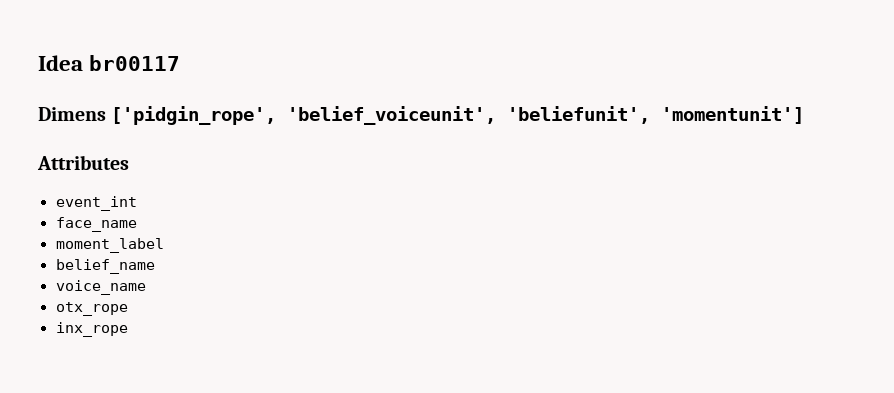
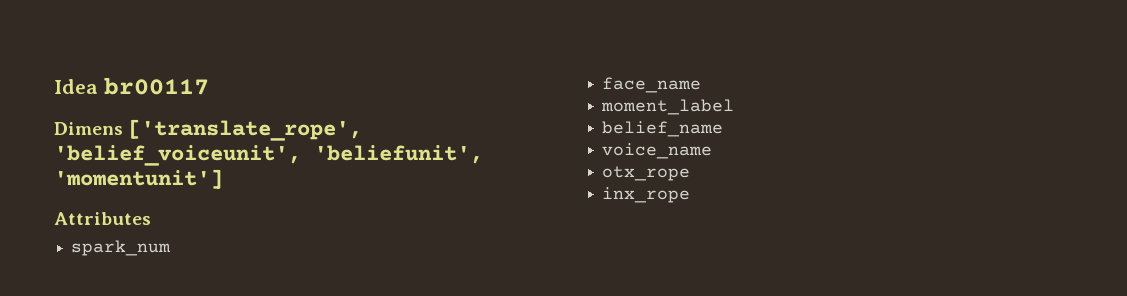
[111,106,277,125] ['pidgin_rope', -> [128,119,363,141] ['translate_rope',
[55,196,137,211] event_int -> [70,240,171,256] spark_num

